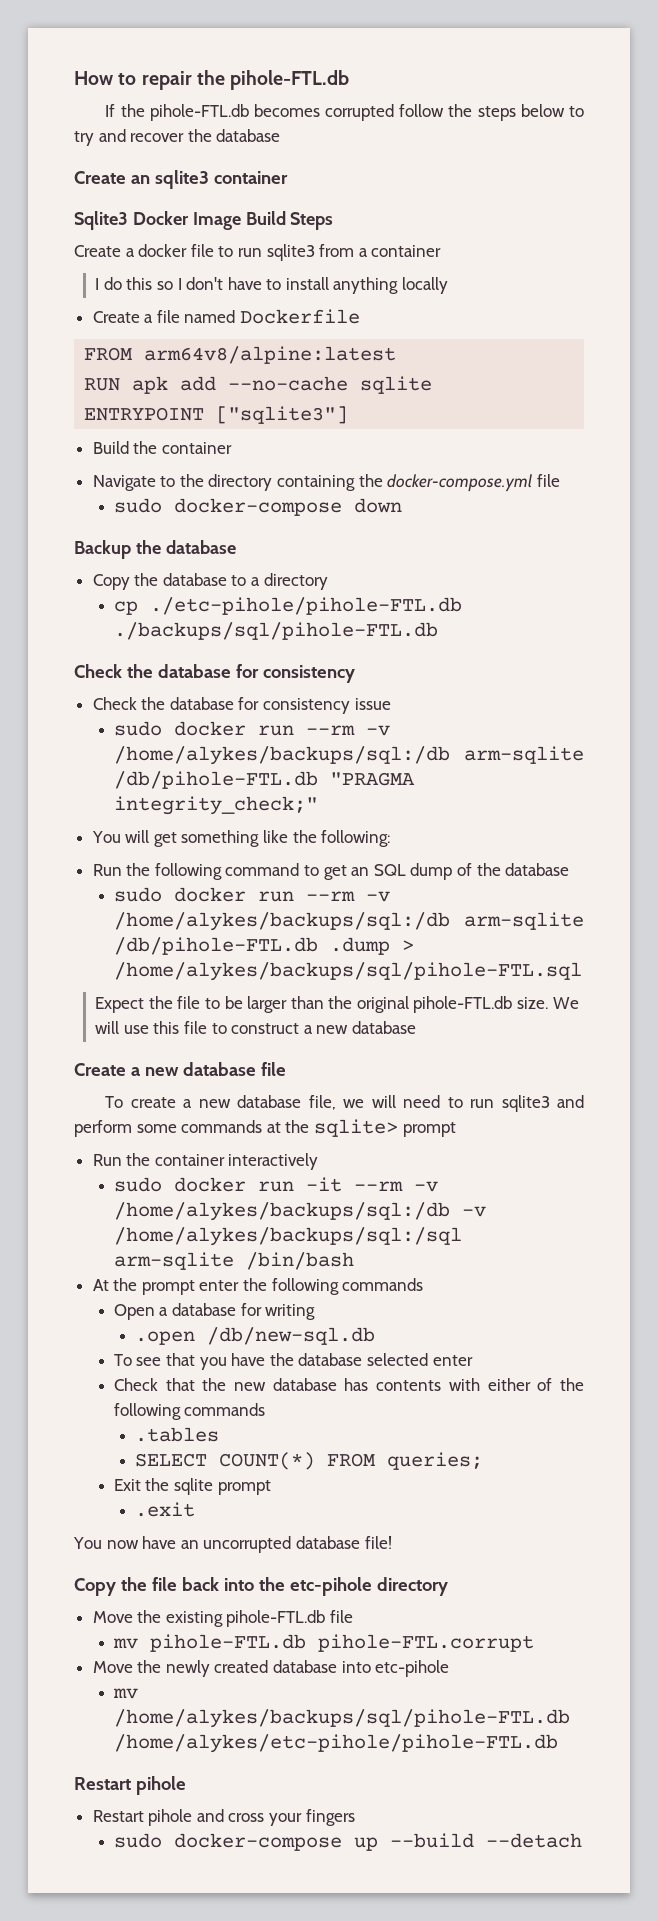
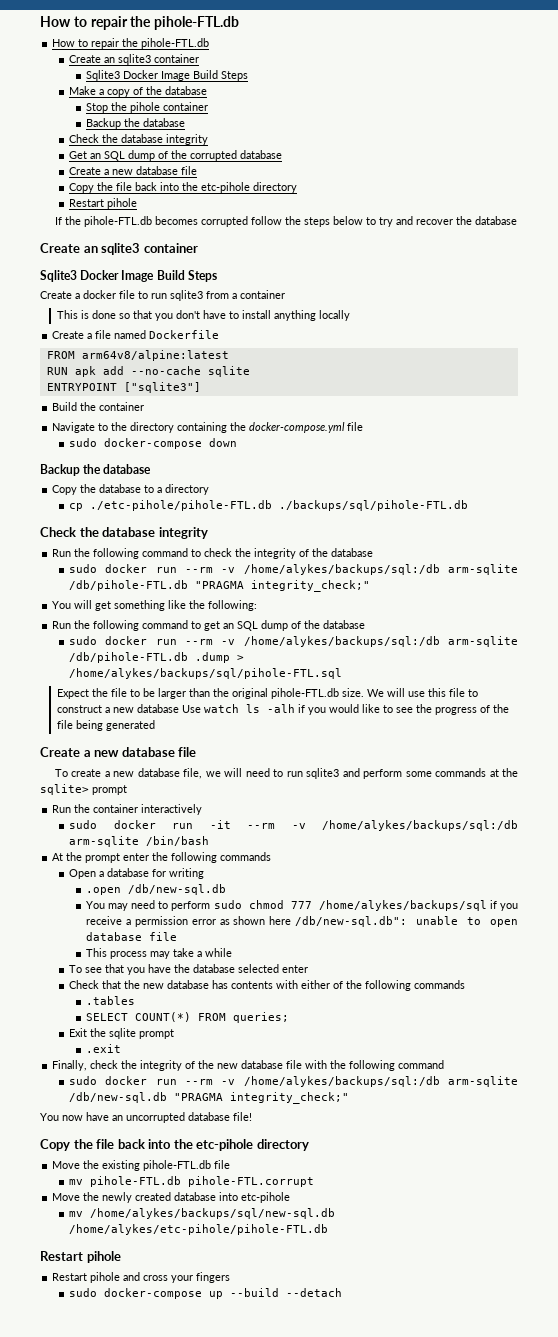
[74,70,350,90] How to repair the pihole-FTL.db -> [40,16,240,30] [52,38,210,49] [69,54,200,65] [86,70,249,81] [69,86,208,97] [86,102,209,113] [86,118,186,129] [69,134,209,145] [69,150,283,161] [69,166,198,175] [69,182,298,193] [69,198,138,209] How to repair the pihole-FTL.db // How to repair the pihole-FTL.db // Create an sqlite3 container // Sqlite3 Docker Image Build Steps // Make a copy of the database // Stop the pihole container // Backup the database // Check the database integrity // Get an SQL dump of the corrupted database // Create a new database file // Copy the file back into the etc-pihole directory // Restart pihole
[95,277,182,290] I do this so I -> [57,310,174,321] This is done so that you
[235,664,355,683] [92,697,391,714] for consistency // Check the database for consistency issue -> [158,527,208,539] [52,548,374,559] integrity // Run the following command to check the integrity of the database
(416, 1027) none -> [182,704,510,715] [57,720,156,731] Use watch ls -alh if you would like to see the progress of the file being generated
[461,1206,486,1217] [113,1227,462,1246] -v /home/alykes/backups/sql:/sql -> (518, 825) none
(376, 1336) none -> [86,900,518,911] [86,916,518,927] [86,932,178,941] [86,948,233,959] // You may need to perform sudo chmod 777 /home/alykes/backups/sql if you receive a permission error as shown here /db/new-sql.db": unable to open database file // This process may take a while
(196, 1509) none -> [52,1060,445,1071] [69,1076,518,1087] [69,1092,350,1104] // Finally, check the integrity of the new database file with the following command // sudo docker run --rm -v /home/alykes/backups/sql:/db arm-sqlite /db/new-sql.db "PRAGMA integrity_check;"
[113,1709,570,1728] /home/alykes/backups/sql/pihole-FTL.db -> [90,1208,336,1219] /home/alykes/backups/sql/new-sql.db

